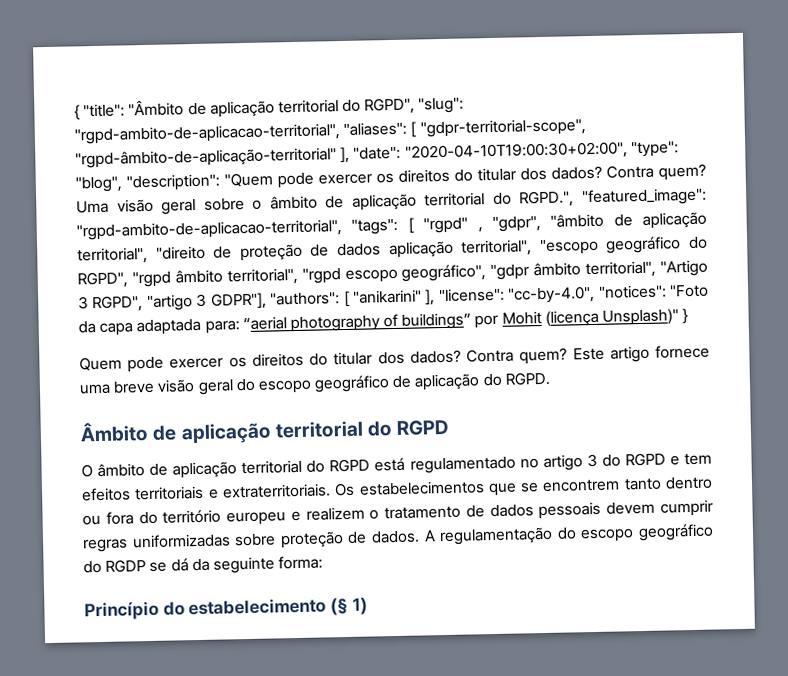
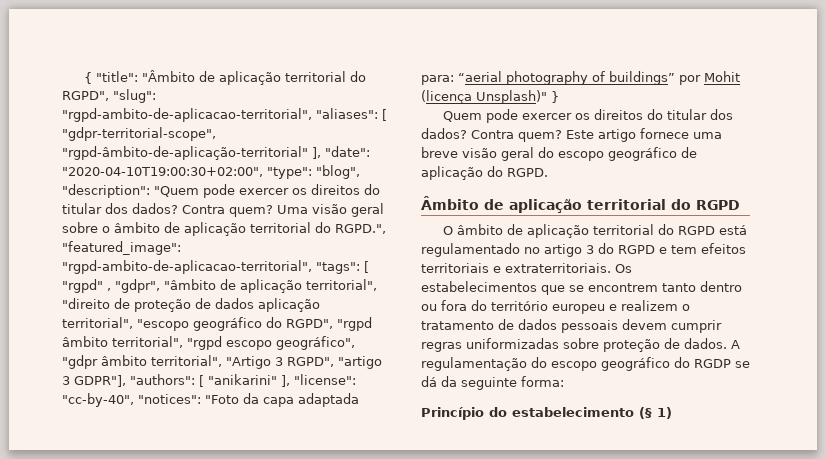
[508,285,596,304] "cc-by-4.0", -> [62,393,134,407] "cc-by-40",

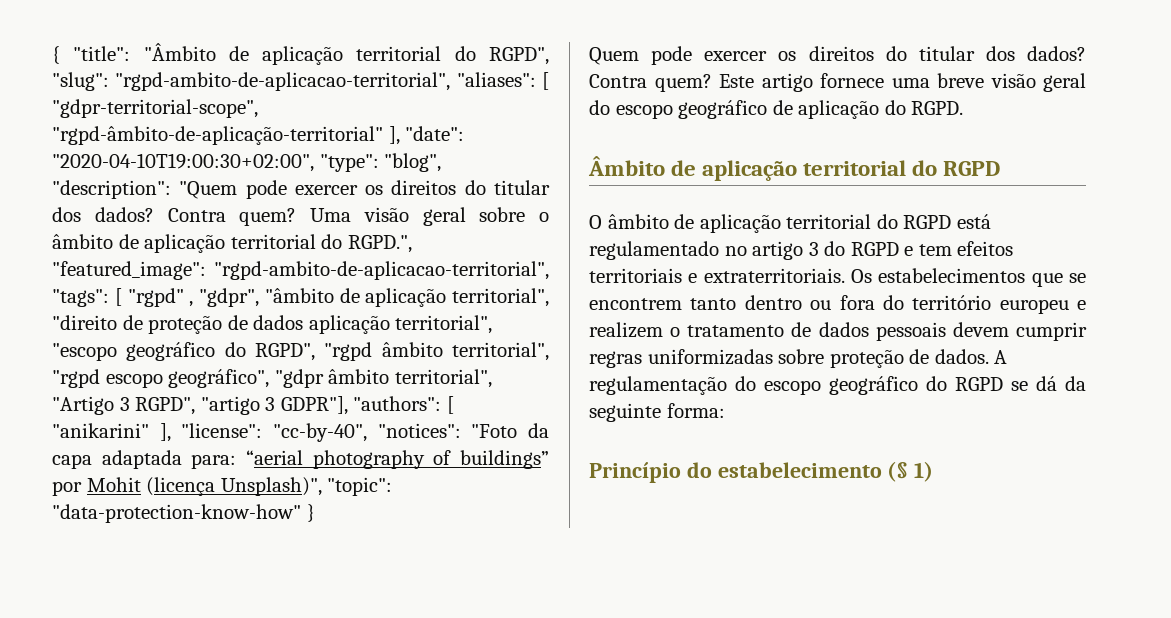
[476,90,547,104] Unsplash)" -> [220,477,393,496] [52,504,301,523] Unsplash)", "topic": "data-protection-know-how"
[694,359,731,368] RGDP -> [955,377,1003,391] RGPD

